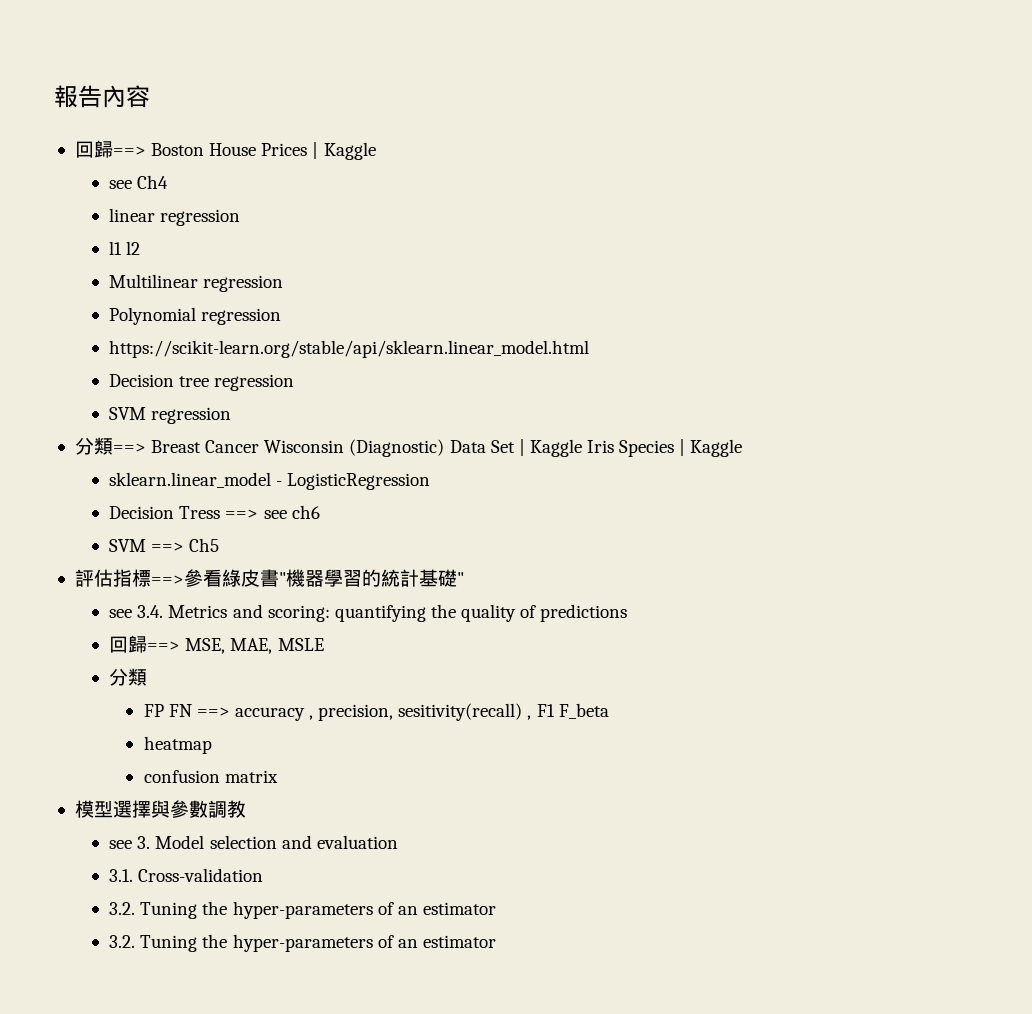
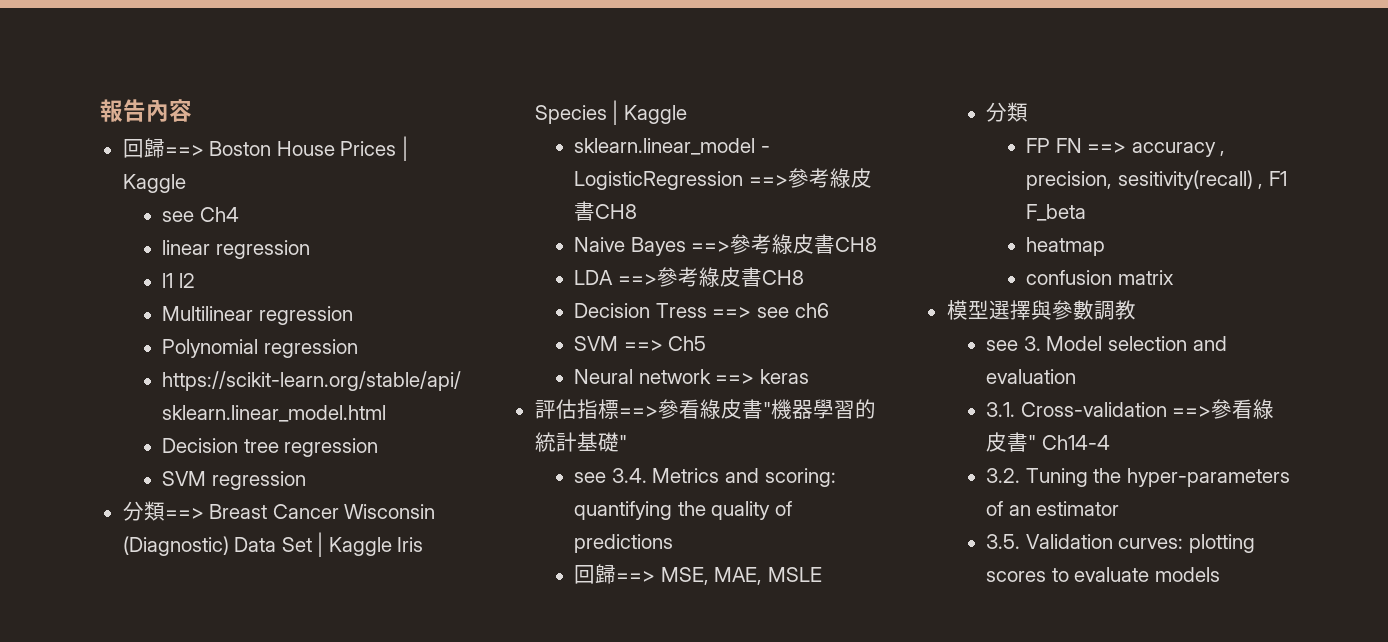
(431, 481) none -> [748,168,872,188] [574,201,638,221] [574,234,878,256] [574,267,804,287] ==>參考綠皮書CH8 // Naive Bayes ==>參考綠皮書CH8 // LDA ==>參考綠皮書CH8
(220, 545) none -> [574,369,810,384] // Neural network ==> keras
(264, 875) none -> [1172,399,1275,419] [986,432,1110,452] ==>參看綠皮書" Ch14-4
[109,934,496,952] 3.2. Tuning the hyper-parameters of an estimator -> [986,534,1256,553] [986,567,1221,582] 3.5. Validation curves: plotting scores to evaluate models

